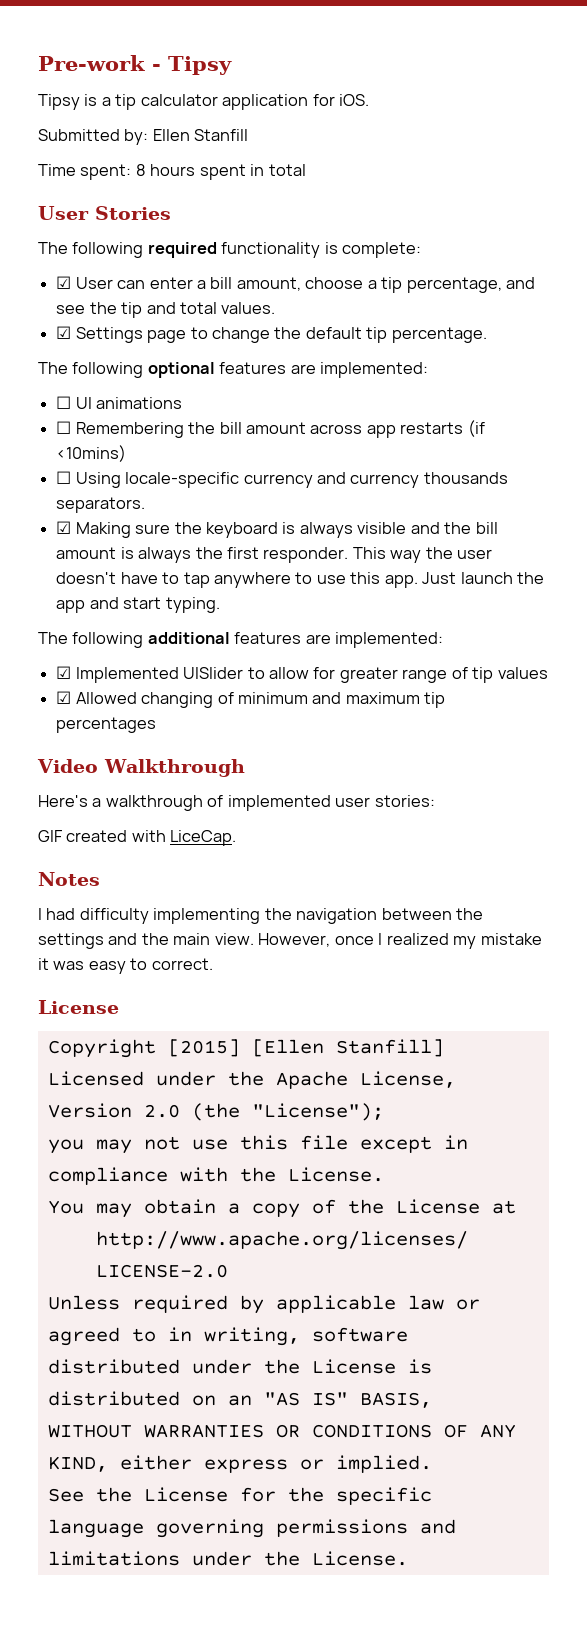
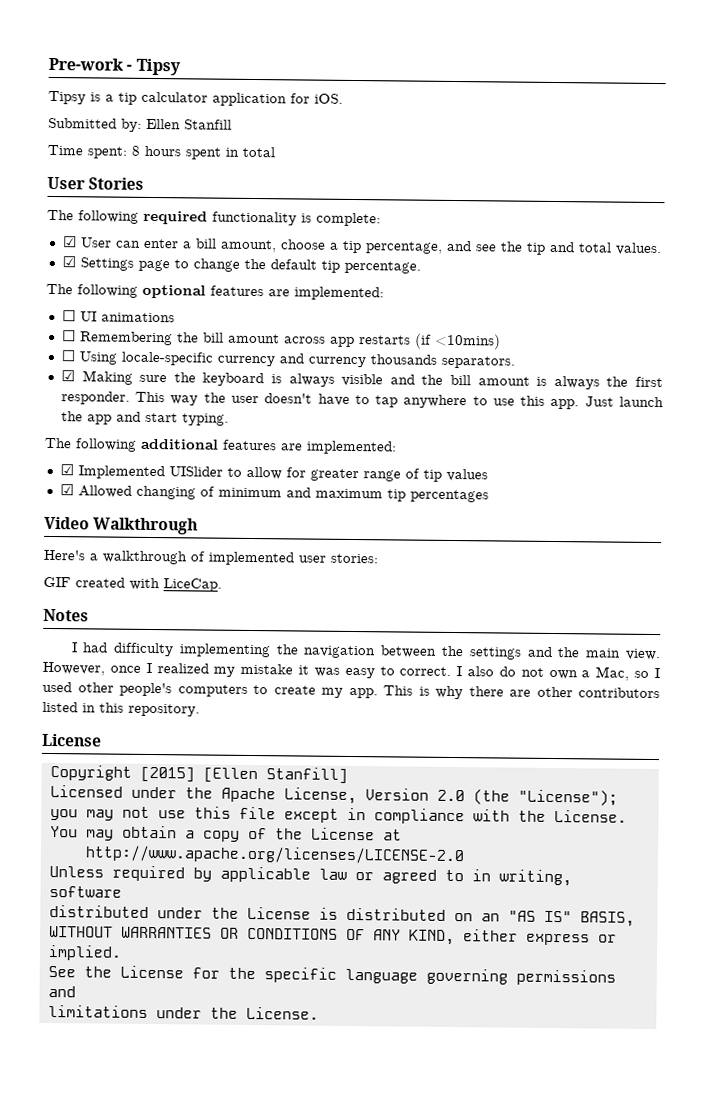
(213, 964) none -> [456,666,661,681] [42,681,660,700] [42,701,200,717] I also do not own a Mac, so I used other people's computers to create my app. This is why there are other contributors listed in this repository.

